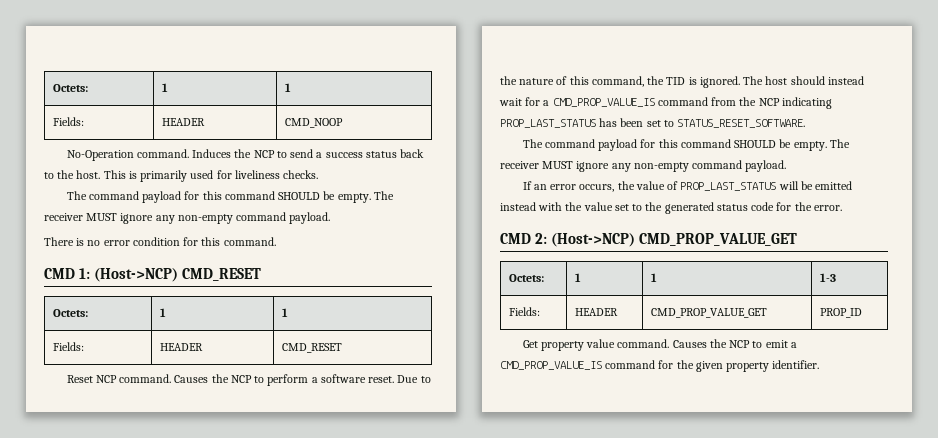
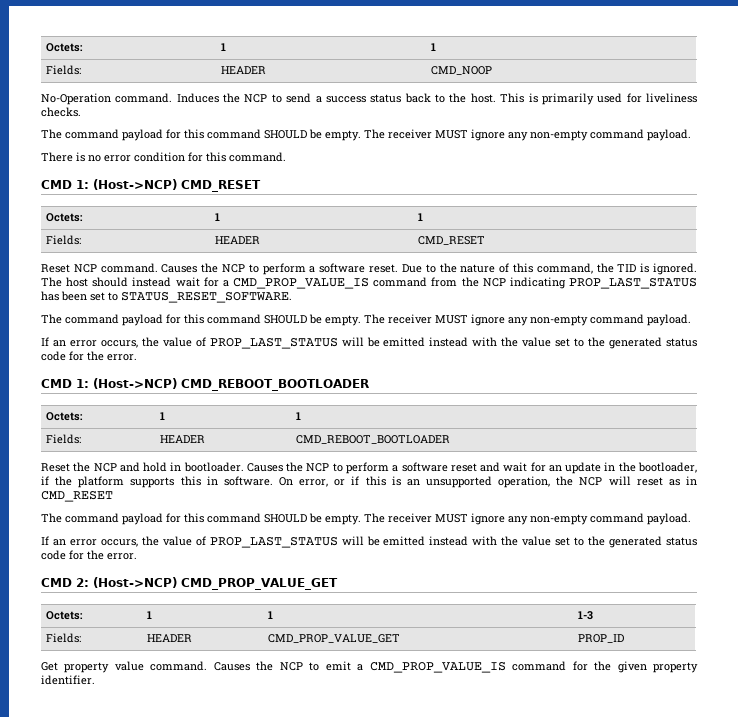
(842, 208) none -> [41,378,369,391] [45,412,83,421] [159,412,165,420] [295,412,301,420] [45,434,81,444] [159,435,205,443] [295,435,450,444] [41,462,697,474] [41,476,697,488] [41,491,113,502] [41,513,691,525] [41,536,698,548] [41,550,137,560] // CMD 1: (Host->NCP) CMD_REBOOT_BOOTLOADER // Octets: | 1 | 1 // Fields: | HEADER | CMD_REBOOT_BOOTLOADER // Reset the NCP and hold in bootloader. Causes the NCP to perform a software reset and wait for an update in the bootloader, if the platform supports this in software. On error, or if this is an unsupported operation, the NCP will reset as in CMD_RESET // The command payload for this command SHOULD be empty. The receiver MUST ignore any non-empty command payload. // If an error occurs, the value of PROP_LAST_STATUS will be emitted instead with the value set to the generated status code for the error.

